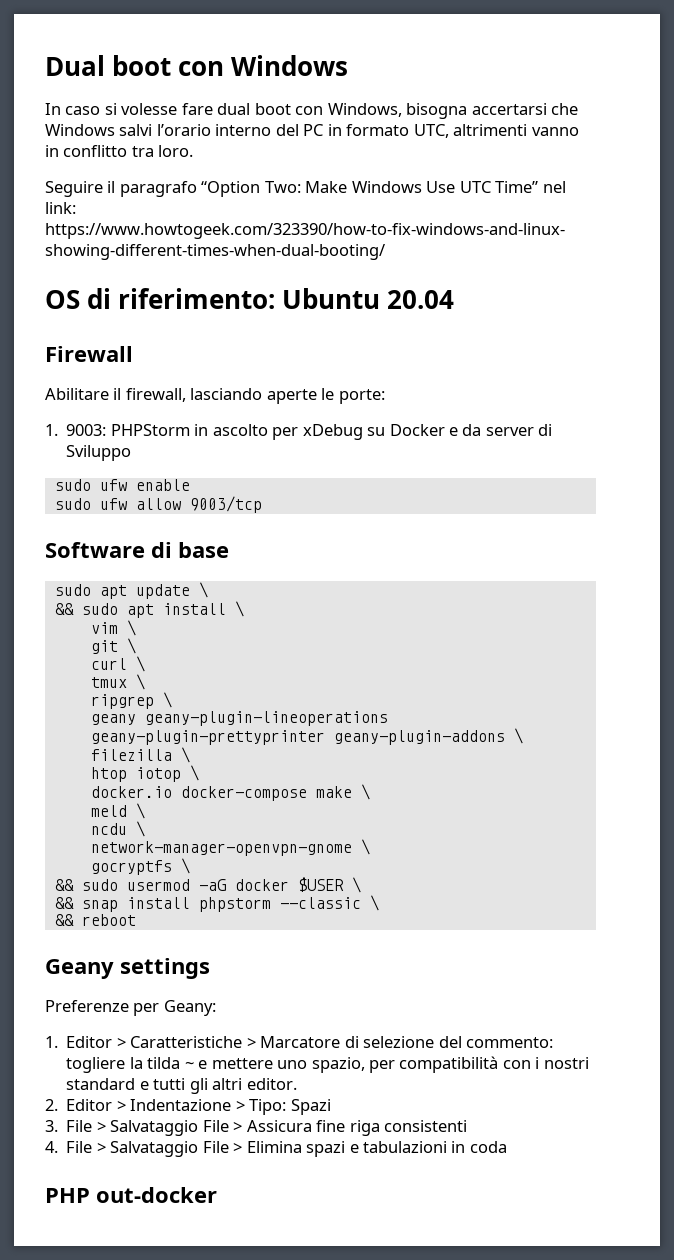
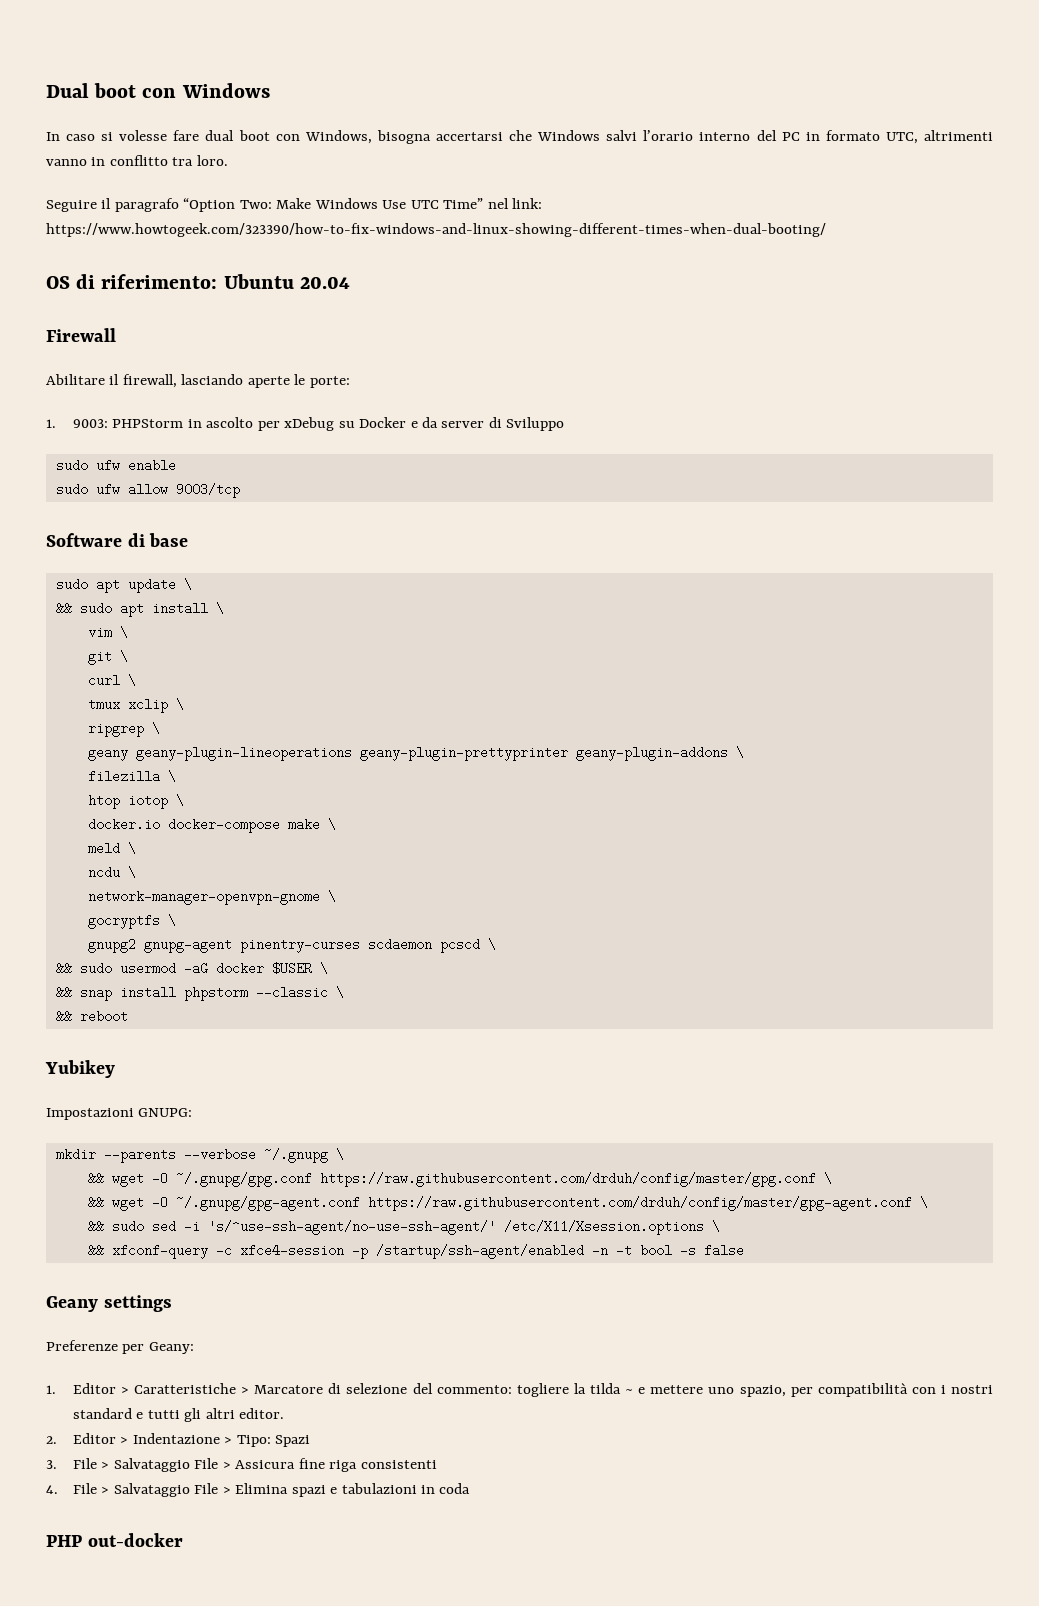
(127, 682) none -> [127,698,168,713] xclip
(190, 866) none -> [87,938,496,953] // gnupg2 gnupg-agent pinentry-curses scdaemon pcscd \
(136, 920) none -> [45,1060,115,1078] [46,1108,193,1120] [55,1148,344,1163] [87,1172,832,1187] [87,1196,928,1211] [87,1220,720,1235] [87,1244,744,1259] // Yubikey // Impostazioni GNUPG: // mkdir --parents --verbose ~/.gnupg \ // && wget -O ~/.gnupg/gpg.conf https://raw.githubusercontent.com/drduh/config/master/gpg.conf \ // && wget -O ~/.gnupg/gpg-agent.conf https://raw.githubusercontent.com/drduh/config/master/gpg-agent.conf \ // && sudo sed -i 's/^use-ssh-agent/no-use-ssh-agent/' /etc/X11/Xsession.options \ // && xfconf-query -c xfce4-session -p /startup/ssh-agent/enabled -n -t bool -s false

